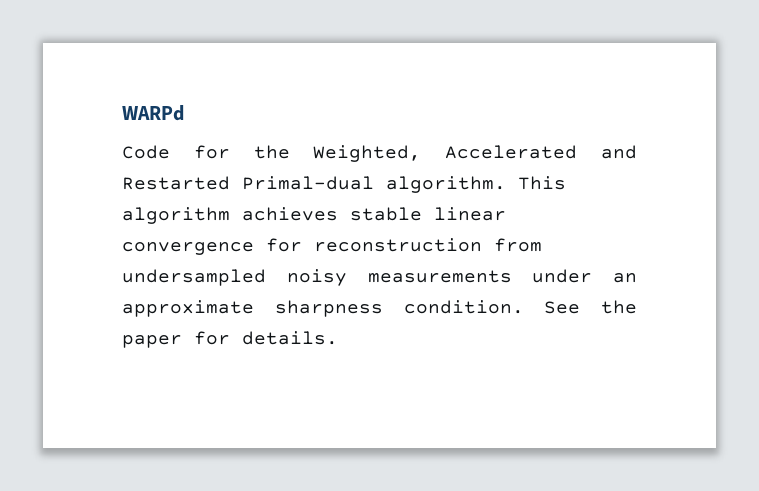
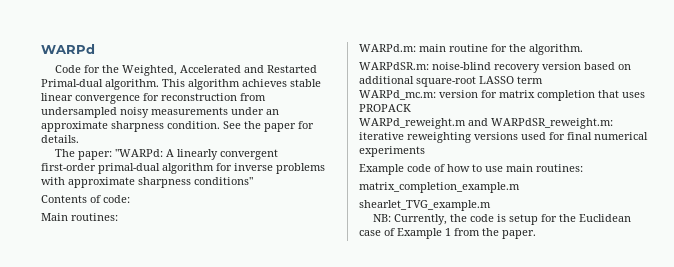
(338, 338) none -> [55,149,279,160] [41,163,325,174] [41,177,253,188] [41,195,130,203] [41,213,118,221] [359,44,583,55] [359,62,631,73] [359,76,543,87] [359,90,645,101] [359,104,411,112] [359,118,613,129] [359,132,648,143] [359,146,425,157] [359,164,583,175] [359,182,520,193] [359,200,491,211] [373,214,632,225] [359,228,536,239] // The paper: "WARPd: A linearly convergent first-order primal-dual algorithm for inverse problems with approximate sharpness conditions" // Contents of code: // Main routines: // WARPd.m: main routine for the algorithm. // WARPdSR.m: noise-blind recovery version based on additional square-root LASSO term // WARPd_mc.m: version for matrix completion that uses PROPACK // WARPd_reweight.m and WARPdSR_reweight.m: iterative reweighting versions used for final numerical experiments // Example code of how to use main routines: // matrix_completion_example.m // shearlet_TVG_example.m // NB: Currently, the code is setup for the Euclidean case of Example 1 from the paper.

